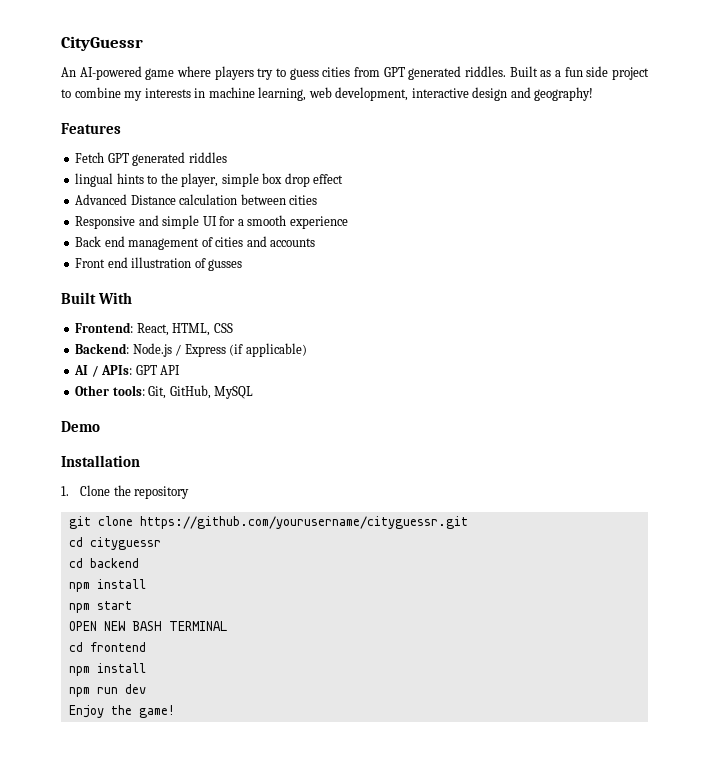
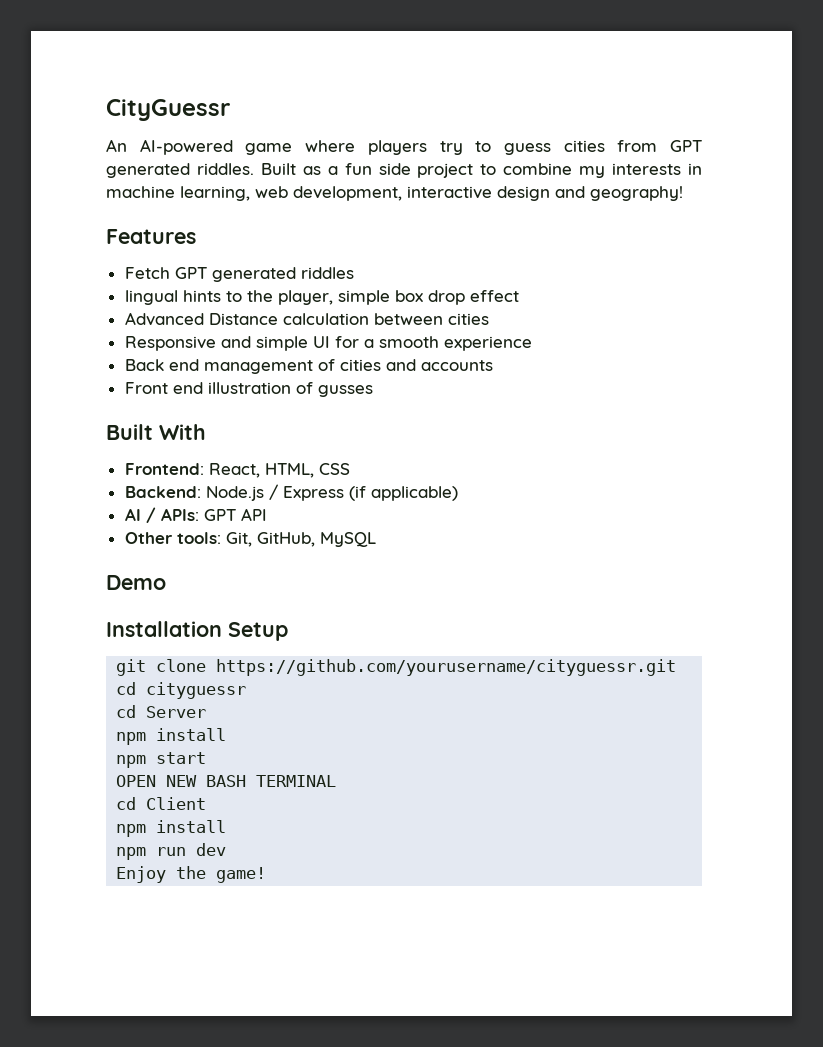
[61,485,190,499] // 1. Clone the repository -> [228,622,288,641] Setup
[89,558,139,568] backend -> [146,706,207,718] Server
[89,642,146,652] frontend -> [146,797,207,810] Client

